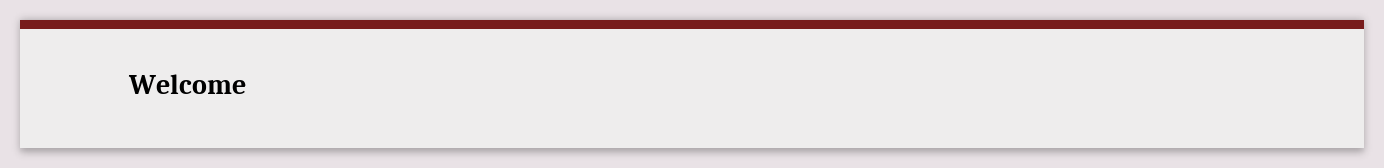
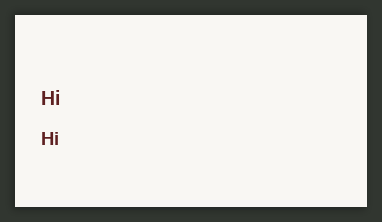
[128,74,246,94] Welcome -> [41,90,60,105] [41,132,59,145] Hi // Hi

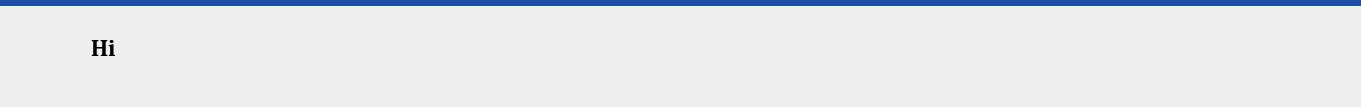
[41,90,60,105] [41,132,59,145] Hi // Hi -> [91,40,116,56] Hi

